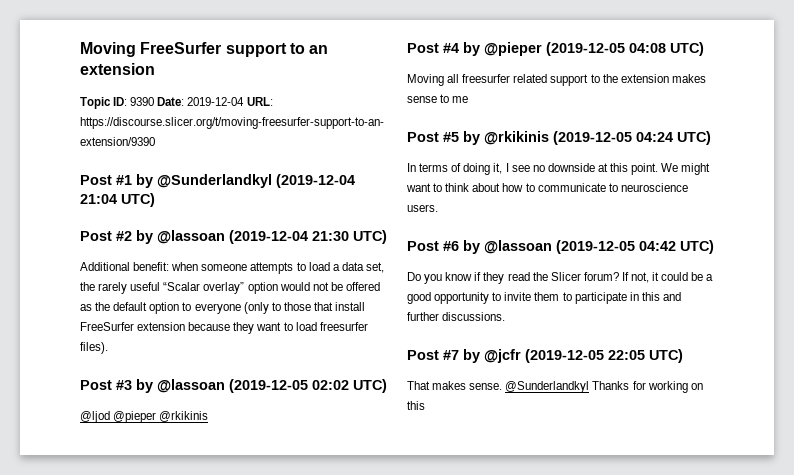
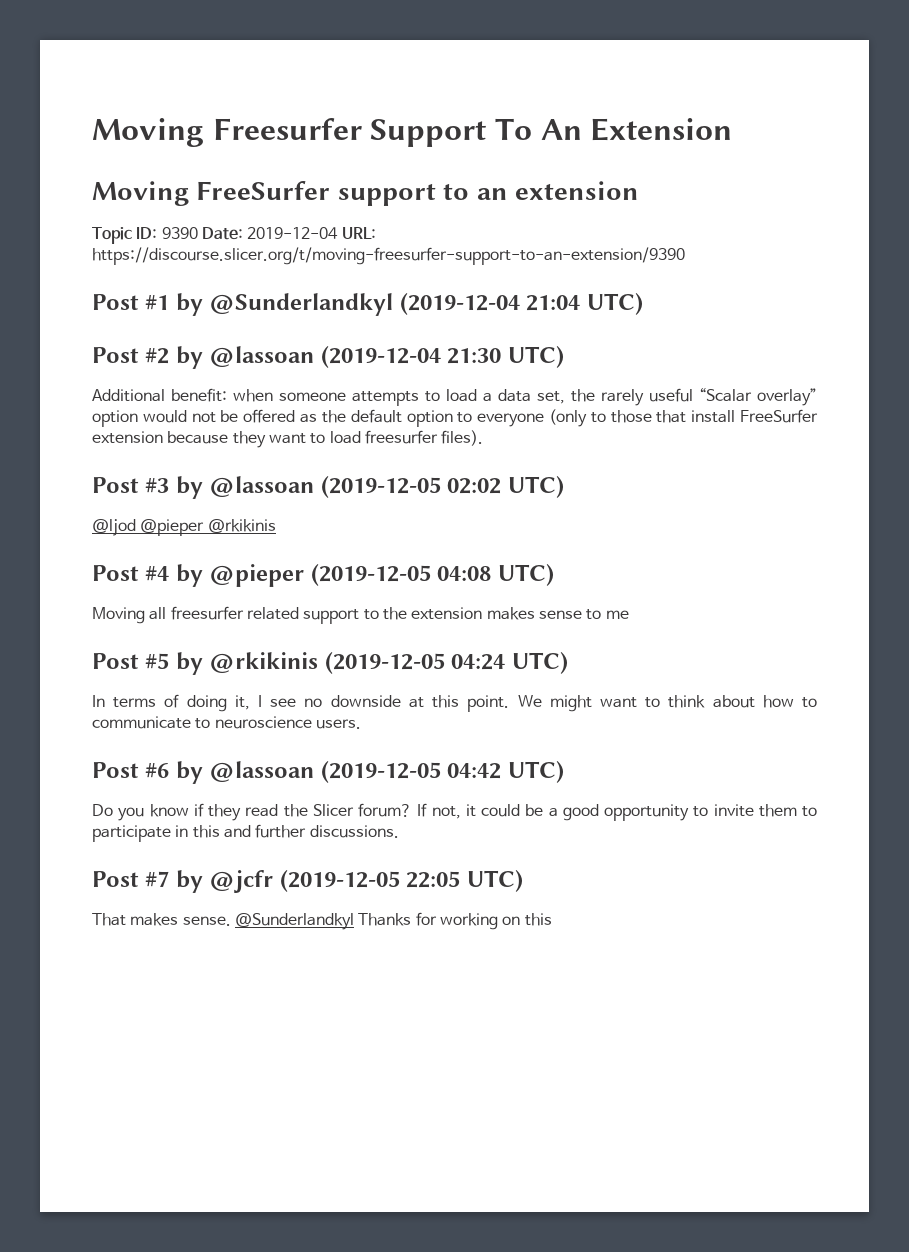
[80,42,136,57] Moving -> [92,118,733,147] [92,181,189,206] Moving Freesurfer Support To An Extension // Moving

